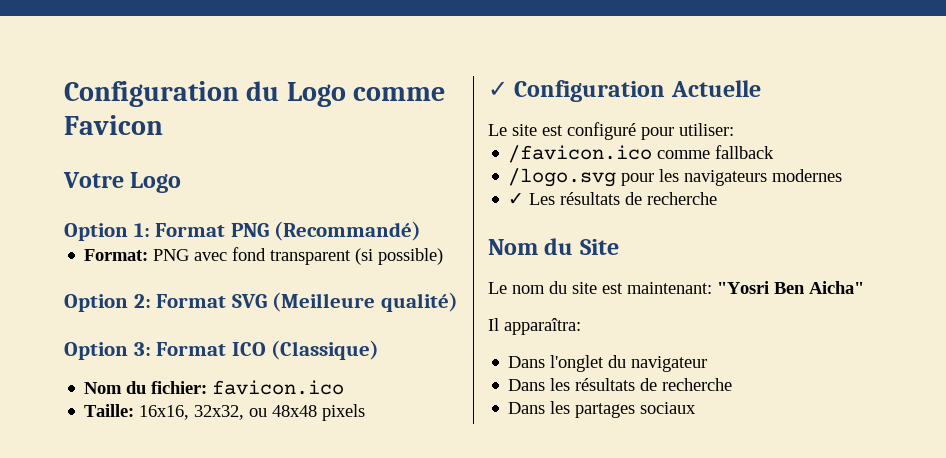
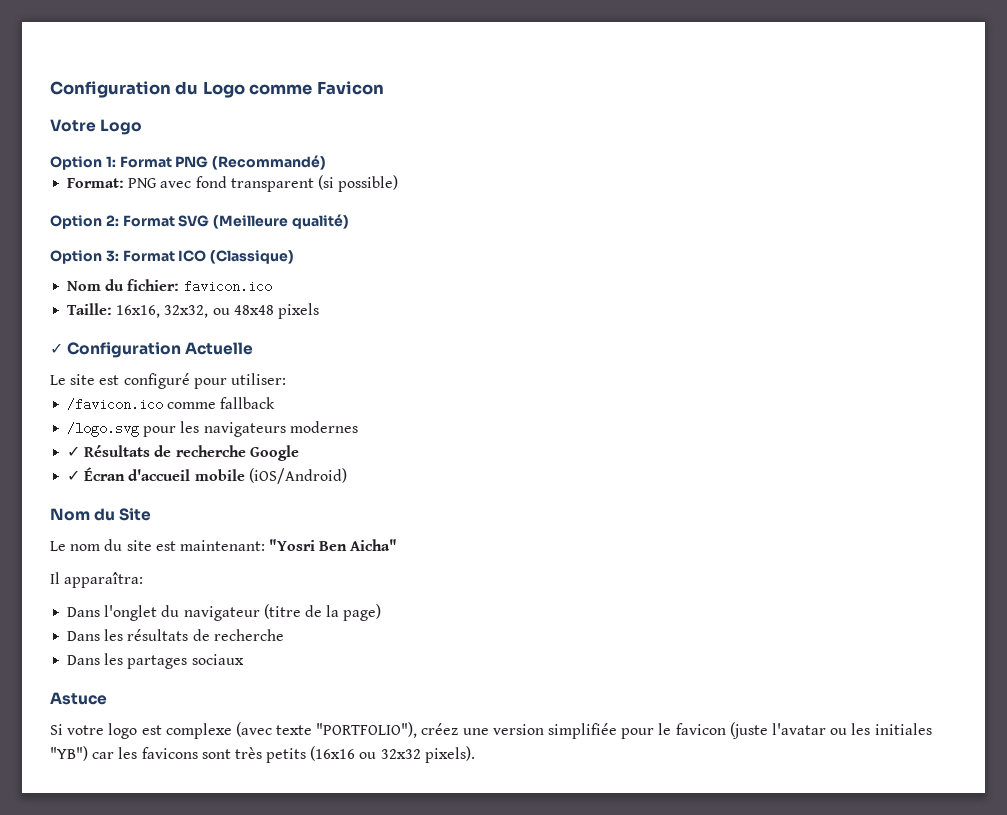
[529,192,718,205] Les résultats de recherche -> [84,445,299,461] [67,467,347,484] Résultats de recherche Google // ✓ Écran d'accueil mobile (iOS/Android)
(708, 364) none -> [263,604,382,621] (titre de la page)
(697, 408) none -> [50,692,107,705] [50,722,932,739] [50,746,475,763] // Astuce // Si votre logo est complexe (avec texte "PORTFOLIO"), créez une version simplifiée pour le favicon (juste l'avatar ou les initiales "YB") car les favicons sont très petits (16x16 ou 32x32 pixels).

